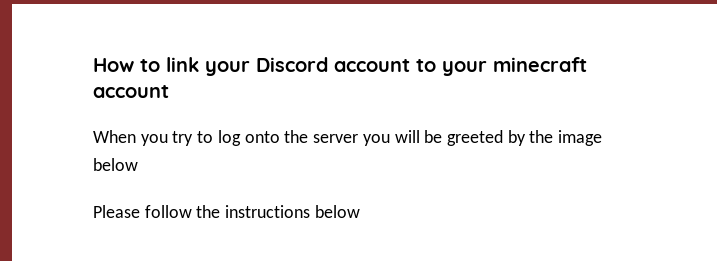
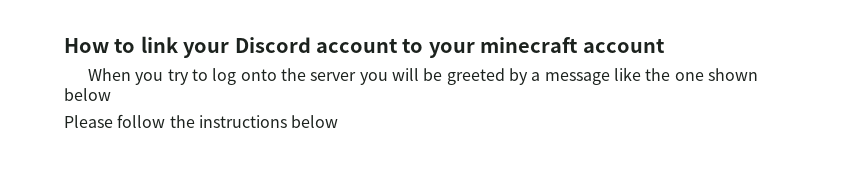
[529,130,603,146] the image -> [531,67,758,85] a message like the one shown

